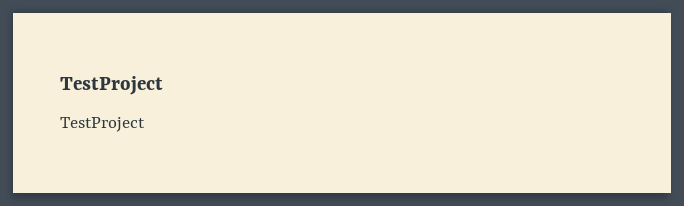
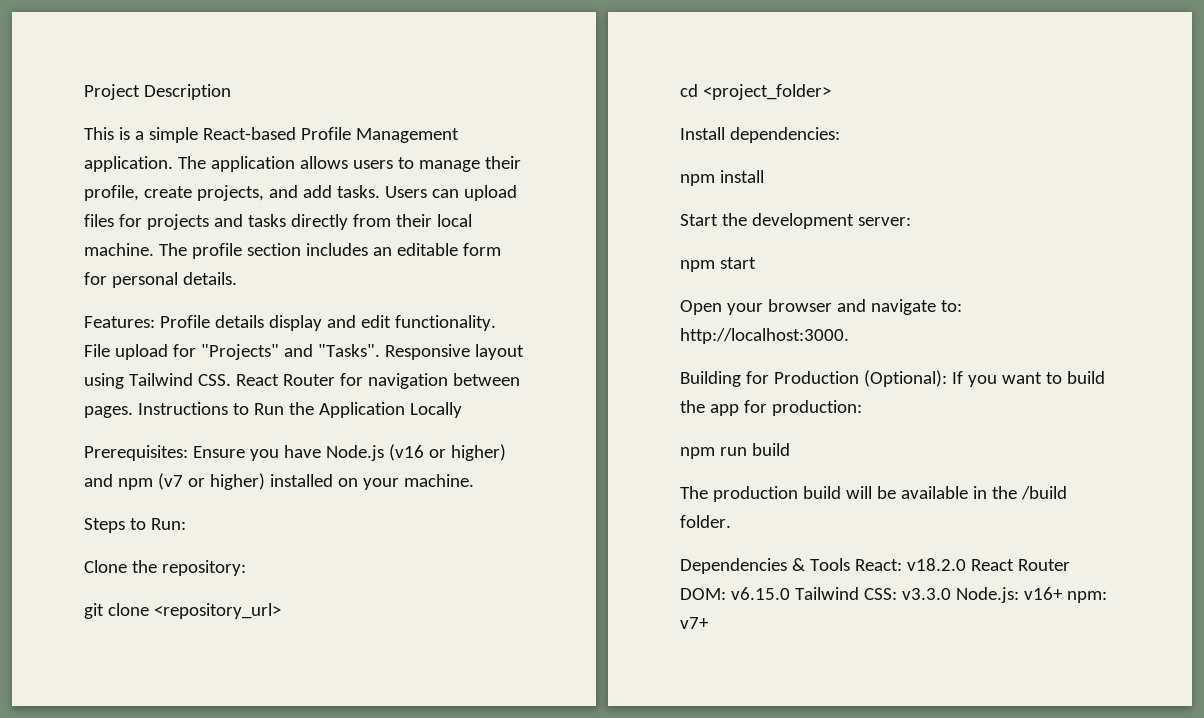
[60,76,163,95] [60,117,145,132] TestProject // TestProject -> [84,84,231,100] [84,127,459,143] [84,156,521,172] [84,185,517,201] [84,214,472,230] [84,243,501,259] [84,272,237,288] [84,315,496,331] [84,344,524,360] [84,373,520,389] [84,402,462,418] [84,444,506,461] [84,473,474,490] [84,518,186,533] [84,560,246,576] [84,603,281,619] [680,84,831,100] [680,127,840,143] [680,170,764,186] [680,213,911,229] [680,257,756,272] [680,299,962,315] [680,328,849,344] [680,370,1105,387] [680,400,862,416] [680,443,790,459] [680,486,1067,502] [680,515,731,528] [680,558,1070,574] [680,587,1107,603] [680,617,709,629] Project Description // This is a simple React-based Profile Management application. The application allows users to manage their profile, create projects, and add tasks. Users can upload files for projects and tasks directly from their local machine. The profile section includes an editable form for personal details. // Features: Profile details display and edit functionality. File upload for "Projects" and "Tasks". Responsive layout using Tailwind CSS. React Router for navigation between pages. Instructions to Run the Application Locally // Prerequisites: Ensure you have Node.js (v16 or higher) and npm (v7 or higher) installed on your machine. // Steps to Run: // Clone the repository: // git clone <repository_url> // cd <project_folder> // Install dependencies: // npm install // Start the development server: // npm start // Open your browser and navigate to: http://localhost:3000. // Building for Production (Optional): If you want to build the app for production: // npm run build // The production build will be available in the /build folder. // Dependencies & Tools React: v18.2.0 React Router DOM: v6.15.0 Tailwind CSS: v3.3.0 Node.js: v16+ npm: v7+

